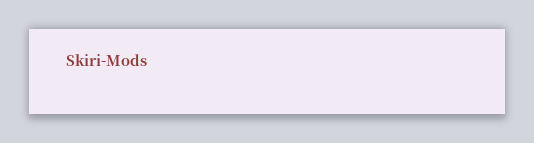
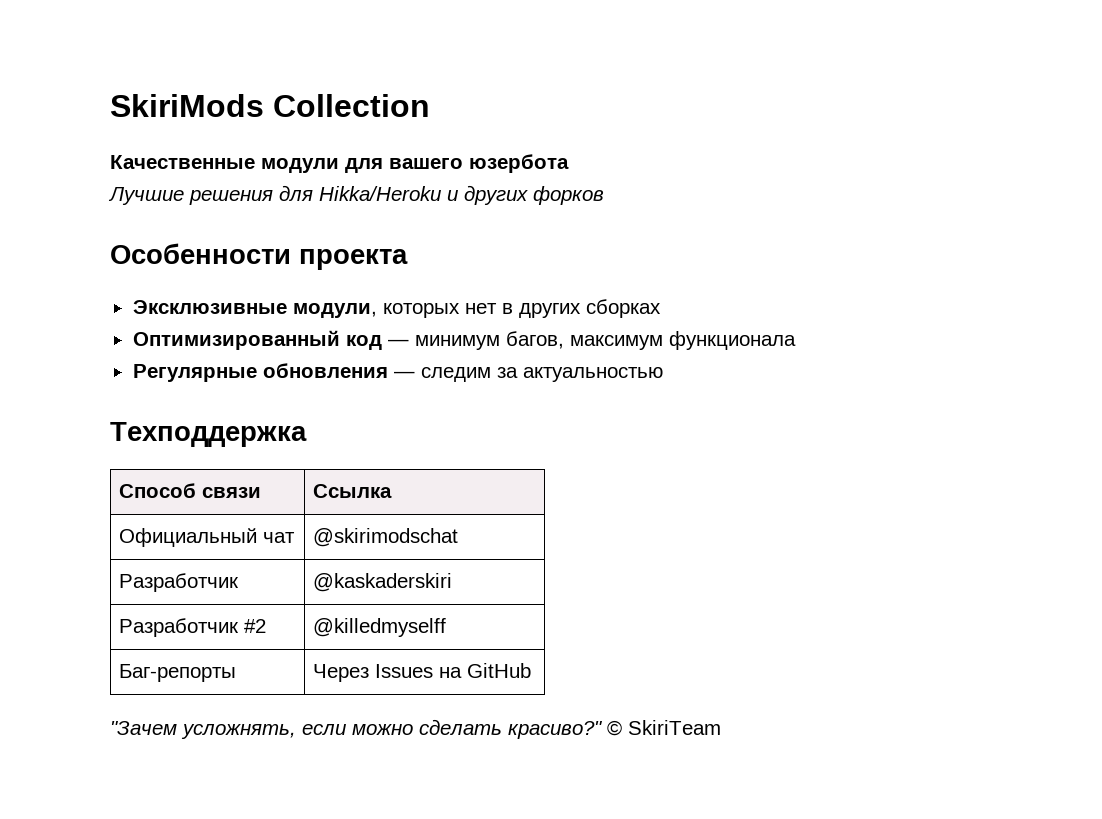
[66,54,147,66] Skiri-Mods -> [110,94,430,117] [110,154,569,173] [108,185,604,205] [110,243,408,270] [132,299,661,318] [132,330,796,350] [132,363,663,382] [110,422,307,447] [118,483,261,498] [312,484,392,498] [118,528,295,547] [312,528,458,547] [118,573,239,592] [312,573,452,592] [118,618,266,637] [312,618,446,637] [118,664,236,682] [312,663,531,682] [110,719,721,739] SkiriMods Collection // Качественные модули для вашего юзербота // Лучшие решения для Hikka/Heroku и других форков // Особенности проекта // Эксклюзивные модули, которых нет в других сборках // Оптимизированный код — минимум багов, максимум функционала // Регулярные обновления — следим за актуальностью // Техподдержка // Способ связи | Ссылка // Официальный чат | @skirimodschat // Разработчик | @kaskaderskiri // Разработчик #2 | @killedmyselff // Баг-репорты | Через Issues на GitHub // "Зачем усложнять, если можно сделать красиво?" © SkiriTeam

